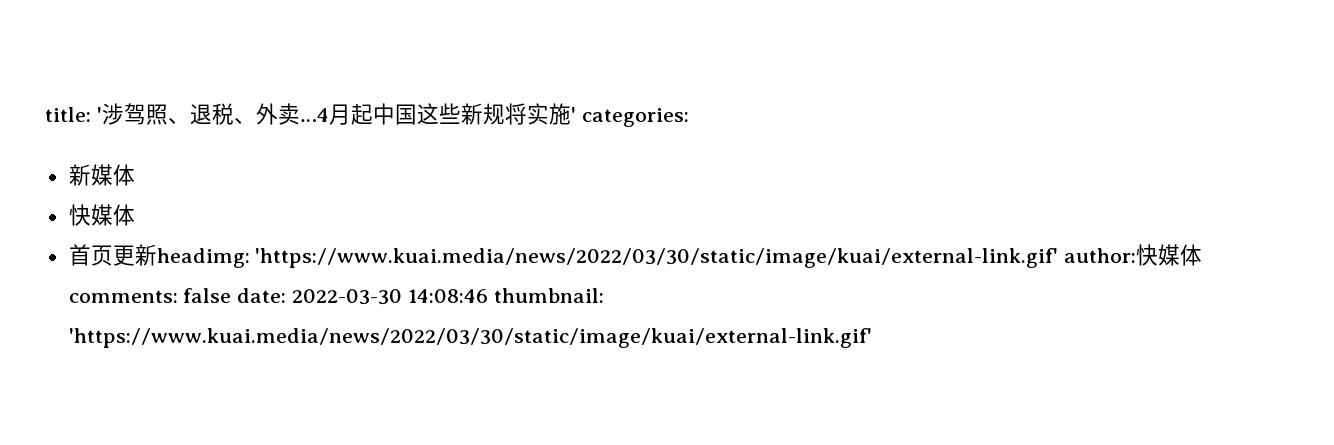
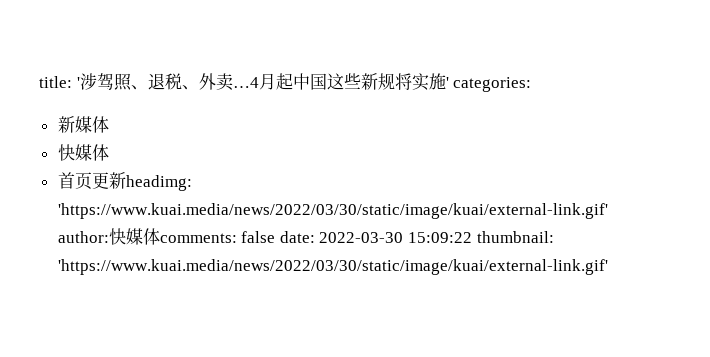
[407,289,488,303] 14:08:46 -> [408,232,473,243] 15:09:22

